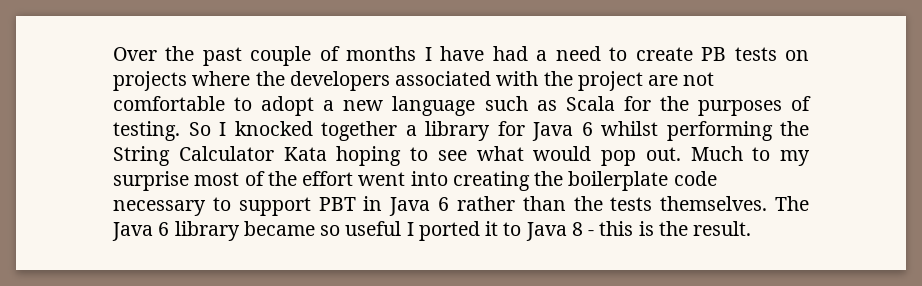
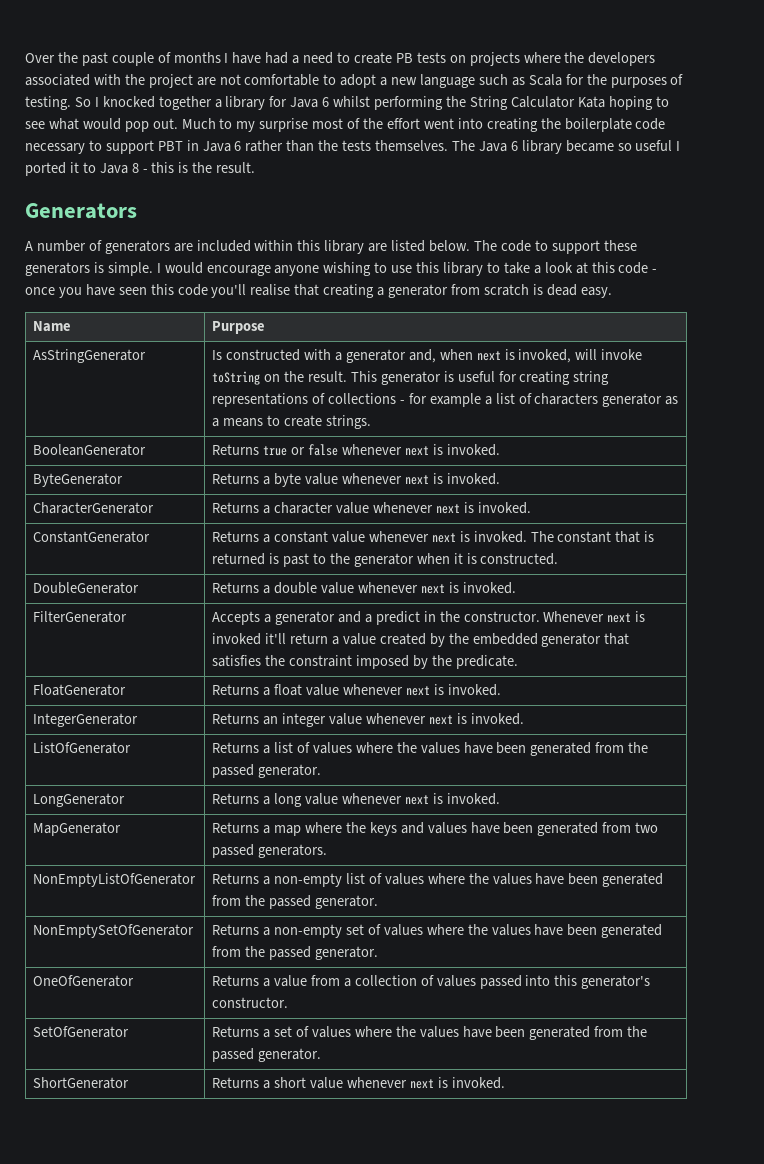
(752, 228) none -> [25,203,137,219] [25,240,637,254] [25,262,658,276] [25,284,612,298] [33,321,72,332] [212,321,266,334] [33,349,147,363] [212,349,643,363] [212,371,610,385] [212,393,679,407] [212,415,371,429] [33,444,147,456] [212,444,500,456] [33,473,124,487] [212,473,500,487] [33,502,155,514] [212,502,531,514] [33,531,151,543] [212,531,655,543] [212,553,559,567] [33,582,140,594] [212,582,516,594] [33,611,128,623] [212,611,646,625] [212,633,630,647] [212,655,518,669] [33,684,127,696] [212,684,501,696] [33,713,139,727] [212,713,524,727] [33,742,132,754] [212,742,649,756] [212,764,322,778] [33,793,126,807] [212,793,500,807] [33,822,122,836] [212,822,659,836] [212,844,328,858] [33,873,197,887] [212,873,664,887] [212,895,378,909] [33,924,195,938] [212,924,663,938] [212,946,378,960] [33,975,135,987] [212,975,651,989] [212,997,289,1008] [33,1026,130,1038] [212,1026,648,1040] [212,1048,322,1062] [33,1077,130,1089] [212,1077,505,1089] // Generators // A number of generators are included within this library are listed below. The code to support these generators is simple. I would encourage anyone wishing to use this library to take a look at this code - once you have seen this code you'll realise that creating a generator from scratch is dead easy. // Name | Purpose // AsStringGenerator | Is constructed with a generator and, when next is invoked, will invoke toString on the result. This generator is useful for creating string representations of collections - for example a list of characters generator as a means to create strings. // BooleanGenerator | Returns true or false whenever next is invoked. // ByteGenerator | Returns a byte value whenever next is invoked. // CharacterGenerator | Returns a character value whenever next is invoked. // ConstantGenerator | Returns a constant value whenever next is invoked. The constant that is returned is past to the generator when it is constructed. // DoubleGenerator | Returns a double value whenever next is invoked. // FilterGenerator | Accepts a generator and a predict in the constructor. Whenever next is invoked it'll return a value created by the embedded generator that satisfies the constraint imposed by the predicate. // FloatGenerator | Returns a float value whenever next is invoked. // IntegerGenerator | Returns an integer value whenever next is invoked. // ListOfGenerator | Returns a list of values where the values have been generated from the passed generator. // LongGenerator | Returns a long value whenever next is invoked. // MapGenerator | Returns a map where the keys and values have been generated from two passed generators. // NonEmptyListOfGenerator | Returns a non-empty list of values where the values have been generated from the passed generator. // NonEmptySetOfGenerator | Returns a non-empty set of values where the values have been generated from the passed generator. // OneOfGenerator | Returns a value from a collection of values passed into this generator's constructor. // SetOfGenerator | Returns a set of values where the values have been generated from the passed generator. // ShortGenerator | Returns a short value whenever next is invoked.

